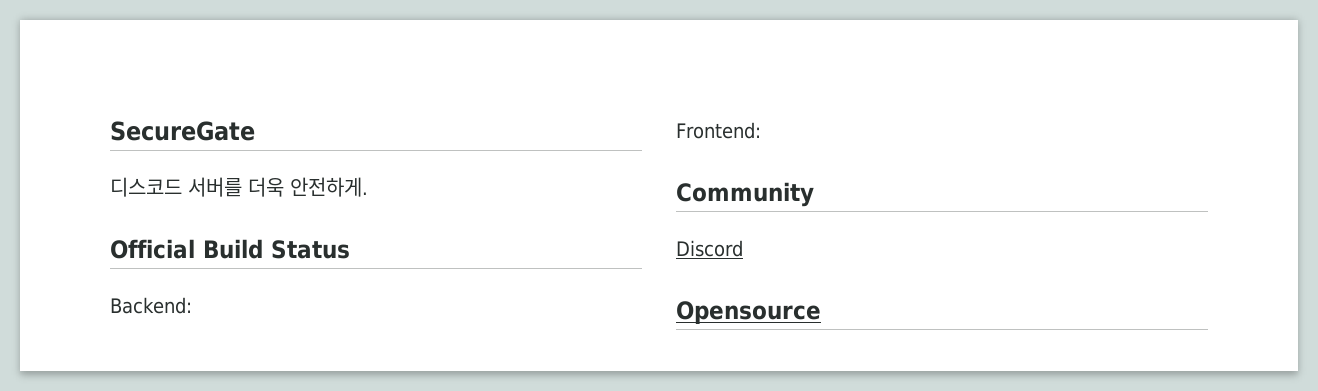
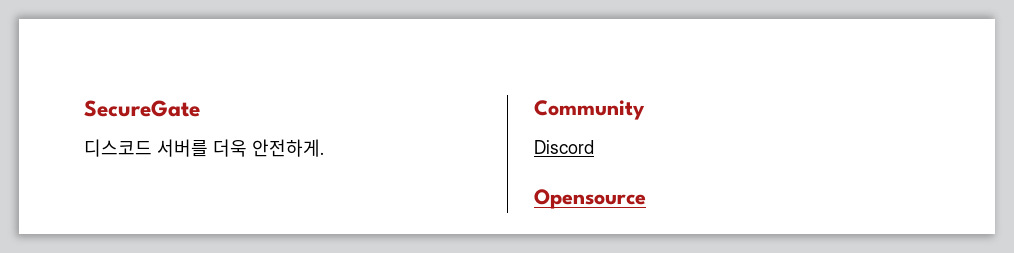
[110,239,350,259] [110,297,192,314] [676,122,761,139] // Official Build Status // Backend: // Frontend: -> (324, 148) none

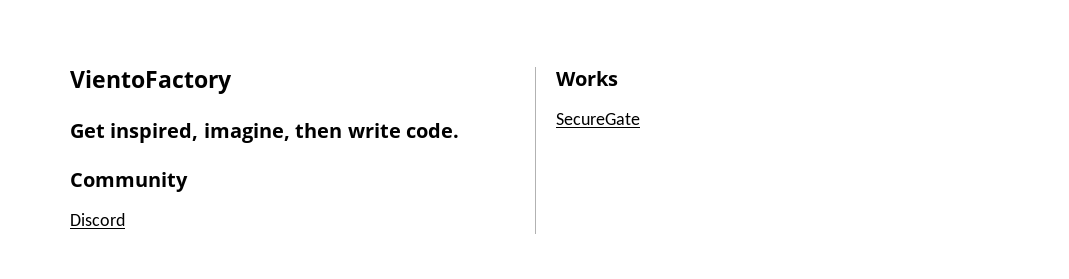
[84,100,200,117] [84,139,324,157] SecureGate // 디스코드 서버를 더욱 안전하게. -> [70,70,232,94] [70,123,459,143] VientoFactory // Get inspired, imagine, then write code.
[534,189,646,209] Opensource -> [556,71,618,86] [556,113,640,125] Works // SecureGate

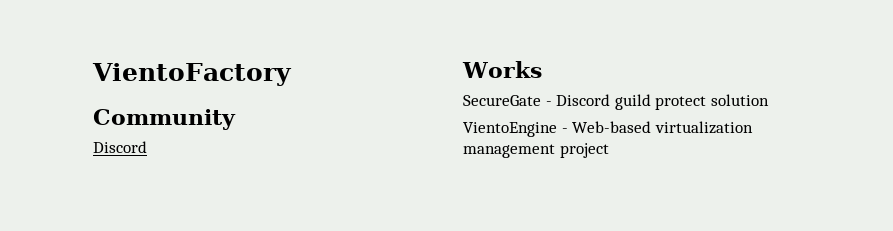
[70,123,459,143] [70,172,188,192] [70,213,125,226] [556,71,618,86] [556,113,640,125] Get inspired, imagine, then write code. // Community // Discord // Works // SecureGate -> [93,109,236,130] [93,141,147,153] [462,61,542,78] [463,94,769,110] [463,121,753,137] [463,143,609,158] Community // Discord // Works // SecureGate - Discord guild protect solution // VientoEngine - Web-based virtualization management project

